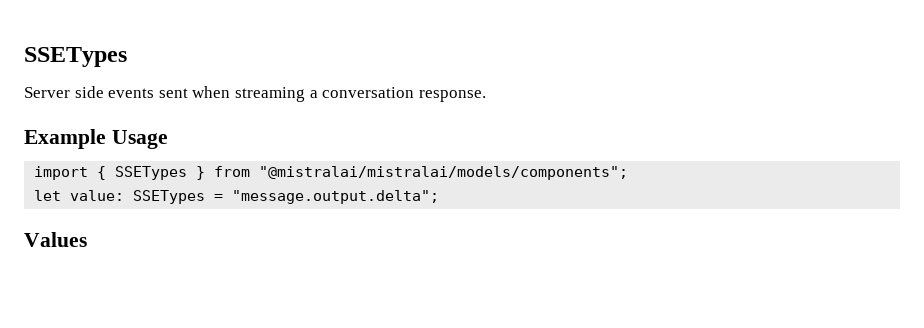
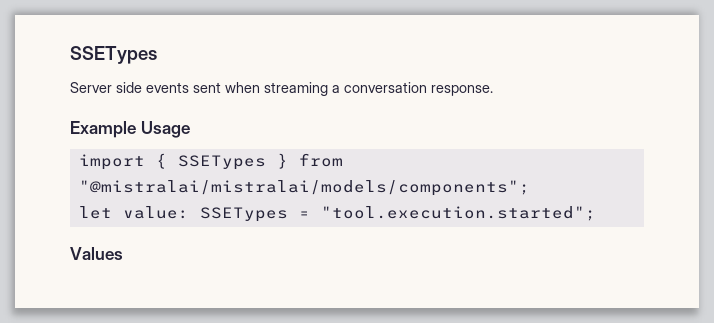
[232,190,440,204] "message.output.delta"; -> [320,206,596,221] "tool.execution.started";

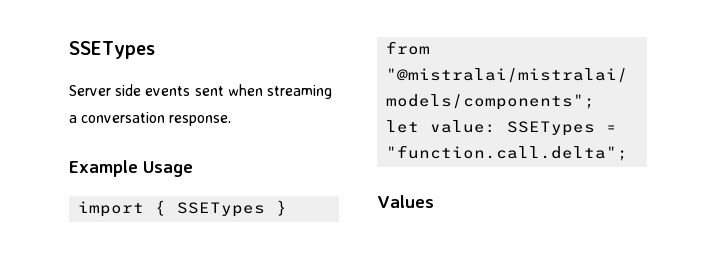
[320,206,596,221] "tool.execution.started"; -> [386,145,629,161] "function.call.delta";

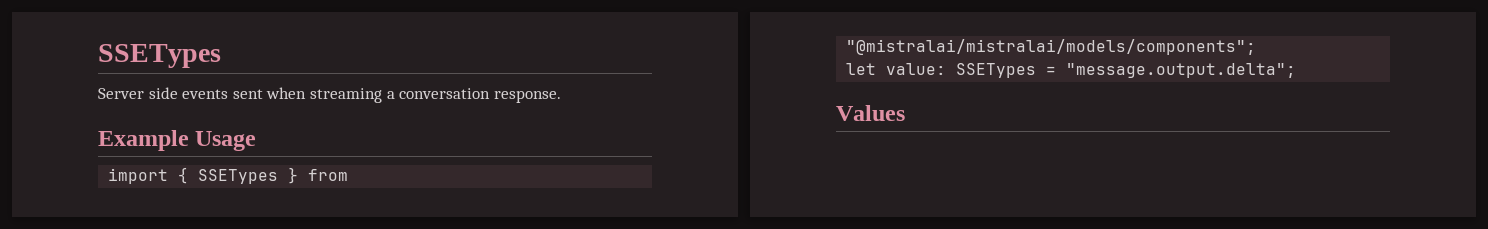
[386,145,629,161] "function.call.delta"; -> [1066,63,1297,78] "message.output.delta";

